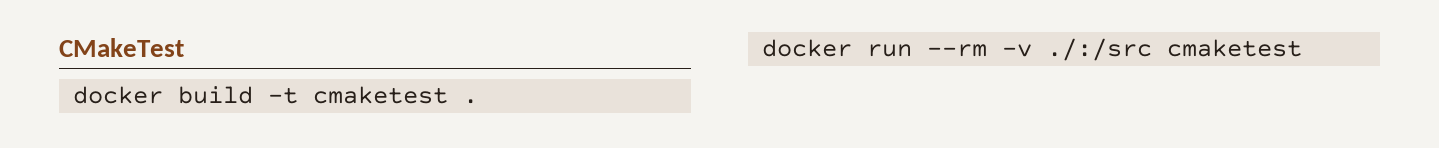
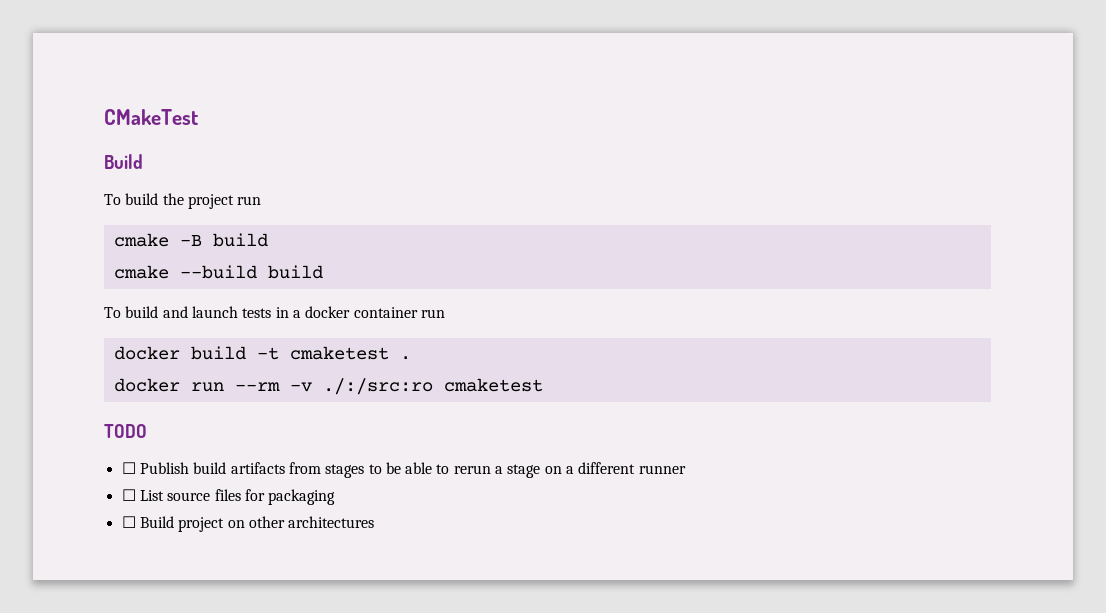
(184, 47) none -> [104,154,143,169] [104,193,262,209] [113,233,268,247] [113,265,323,279] [104,306,445,318] // Build // To build the project run // cmake -B build // cmake --build build // To build and launch tests in a docker container run
[1046,38,1302,61] ./:/src cmaketest -> [322,378,543,395] [104,424,147,438] [121,462,686,478] [121,489,336,505] [121,516,375,532] ./:/src:ro cmaketest // TODO // ☐ Publish build artifacts from stages to be able to rerun a stage on a different runner // ☐ List source files for packaging // ☐ Build project on other architectures

